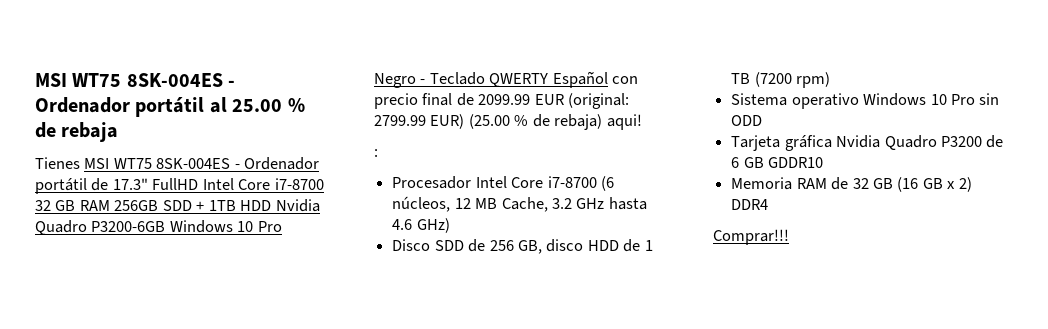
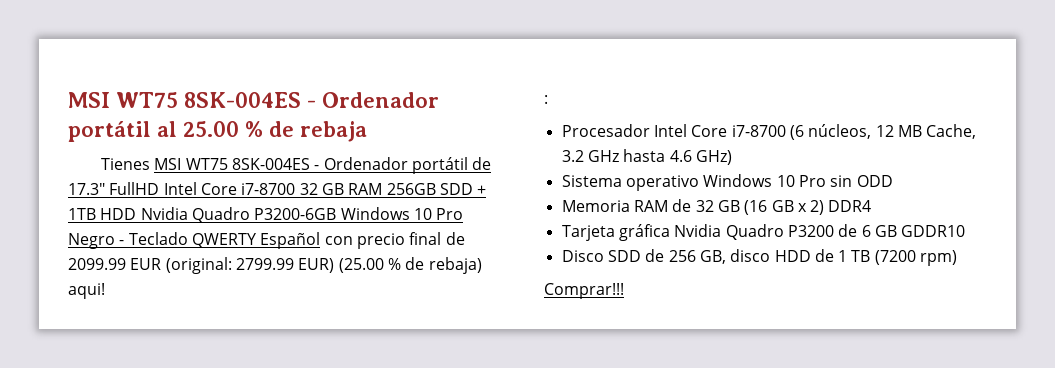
(450, 225) none -> [561,174,893,191] [561,199,872,215] [561,224,966,241] // Sistema operativo Windows 10 Pro sin ODD // Memoria RAM de 32 GB (16 GB x 2) DDR4 // Tarjeta gráfica Nvidia Quadro P3200 de 6 GB GDDR10
[731,93,1000,109] [731,115,763,126] [731,135,1004,151] [731,157,824,168] [731,177,972,192] [731,199,769,210] // Sistema operativo Windows 10 Pro sin ODD // Tarjeta gráfica Nvidia Quadro P3200 de 6 GB GDDR10 // Memoria RAM de 32 GB (16 GB x 2) DDR4 -> (958, 258) none

